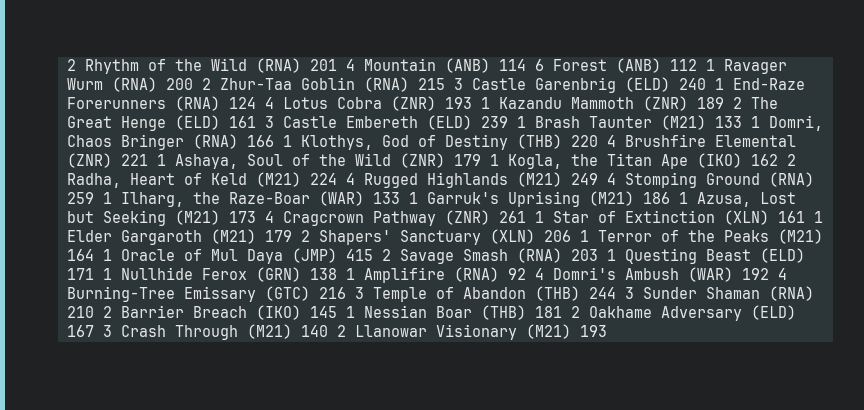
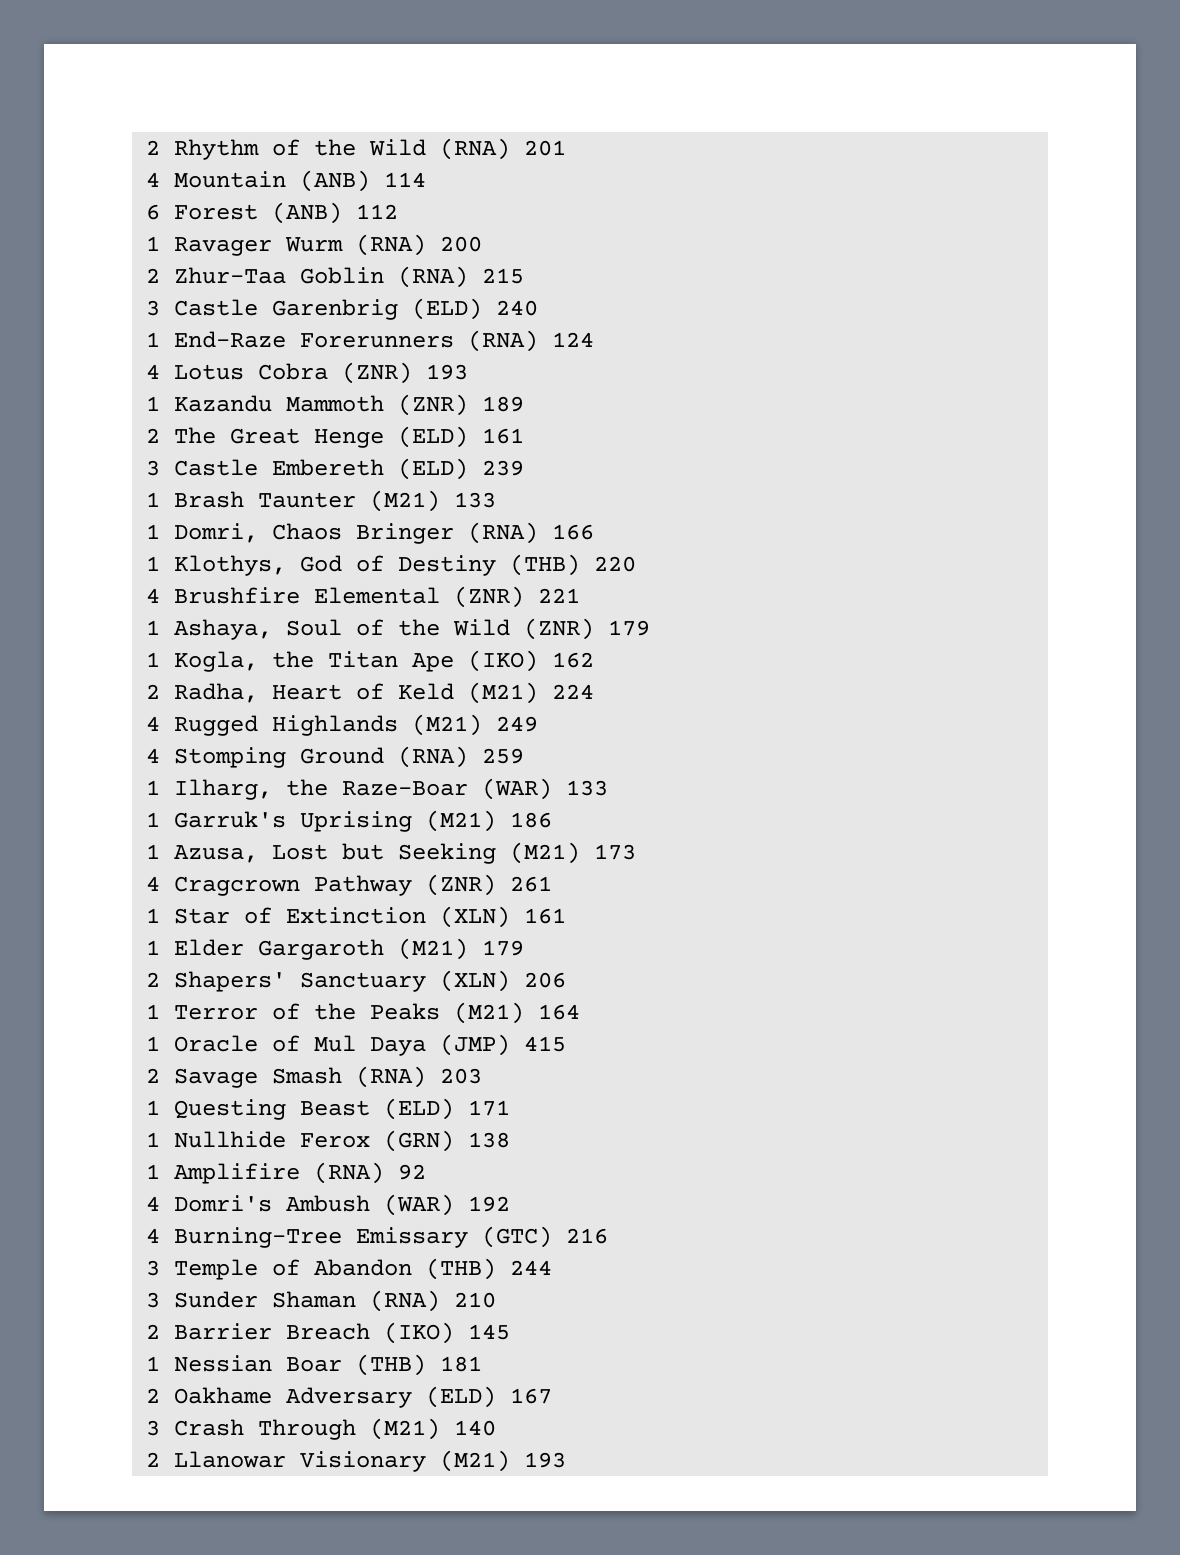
(337, 65) none -> (567, 148) //
(526, 65) none -> (427, 179) //
(697, 65) none -> (399, 211) //
(193, 84) none -> (483, 244) //
(445, 84) none -> (525, 276) //
(706, 84) none -> (539, 308) //
(256, 103) none -> (595, 339) //
(472, 103) none -> (469, 372) //
(724, 103) none -> (525, 404) //
(256, 122) none -> (525, 436) //
(508, 122) none -> (525, 468) //
(742, 122) none -> (497, 500) //
(274, 141) none -> (595, 532) //
(598, 141) none -> (637, 564) //
(148, 160) none -> (581, 595) //
(481, 160) none -> (651, 628) //
(778, 160) none -> (595, 660) //
(337, 179) none -> (595, 691) //
(598, 179) none -> (539, 724) //
(94, 198) none -> (525, 756) //
(400, 198) none -> (609, 788) //
(670, 198) none -> (553, 820) //
(256, 217) none -> (637, 852) //
(526, 217) none -> (553, 884) //
(805, 217) none -> (567, 916) //
(292, 236) none -> (525, 948) //
(571, 236) none -> (567, 980) //
(94, 255) none -> (581, 1012) //
(373, 255) none -> (567, 1044) //
(598, 255) none -> (483, 1076) //
(94, 274) none -> (511, 1108) //
(337, 274) none -> (511, 1140) //
(526, 274) none -> (427, 1172) //
(769, 274) none -> (511, 1204) //
(346, 293) none -> (609, 1236) //
(616, 293) none -> (553, 1267) //
(94, 312) none -> (497, 1300) //
(337, 312) none -> (511, 1332) //
(562, 312) none -> (483, 1364) //
(94, 331) none -> (553, 1396) //
(328, 331) none -> (497, 1428) //

